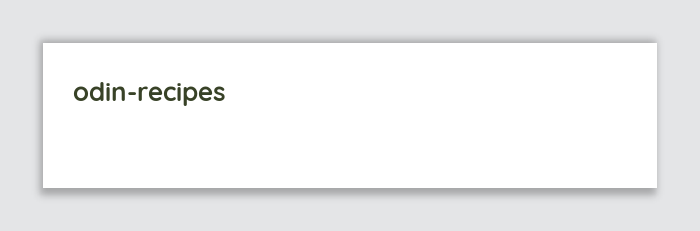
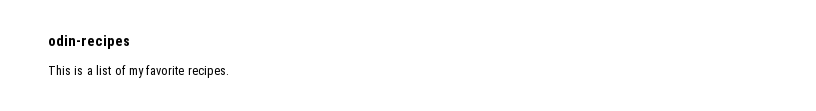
(226, 94) none -> [48,65,229,78] // This is a list of my favorite recipes.

